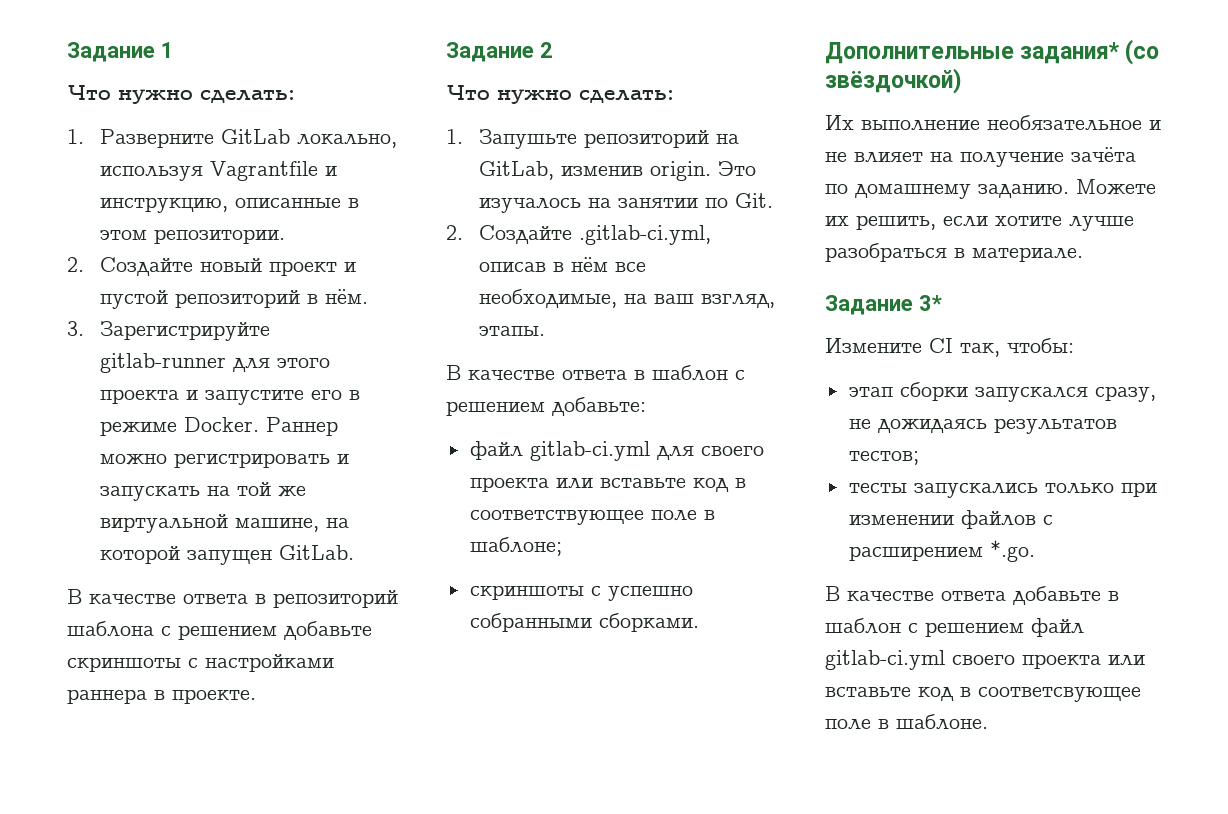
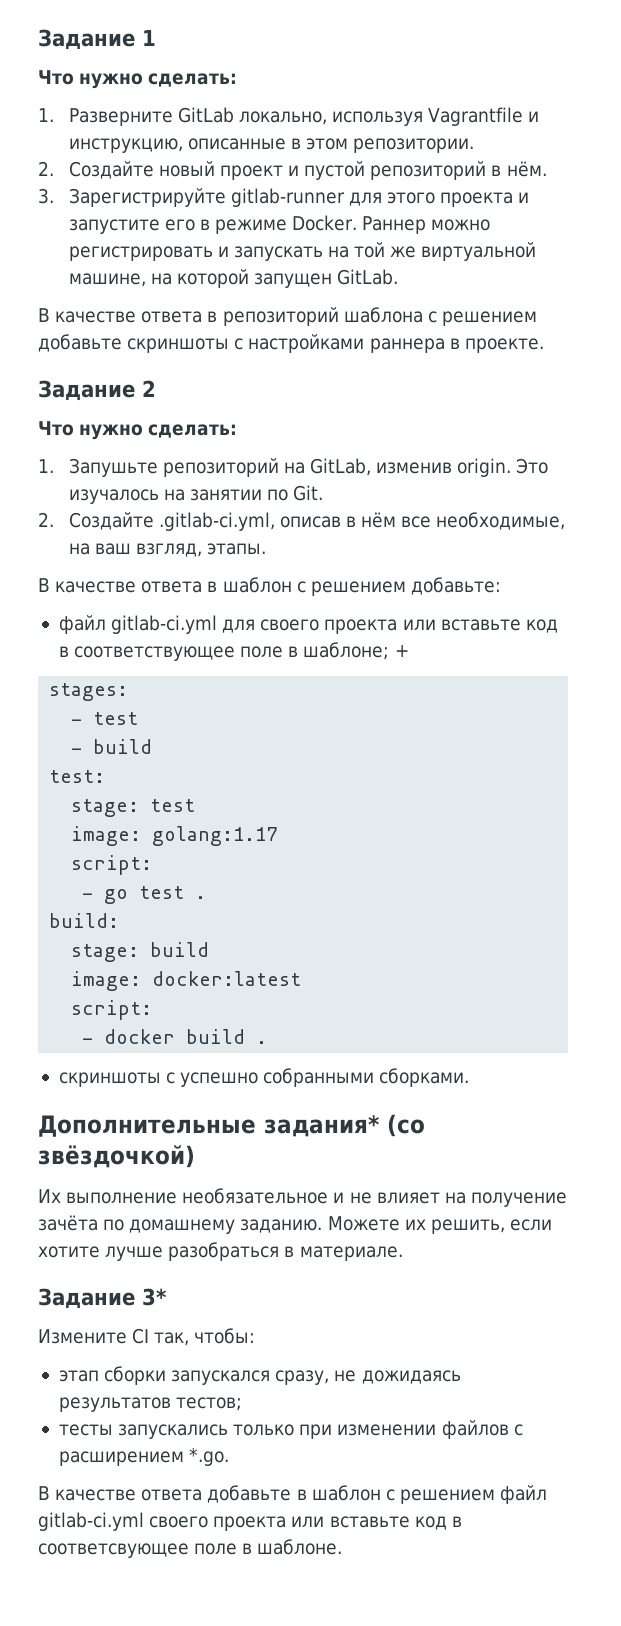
(562, 546) none -> [394,645,409,657] [49,683,129,701] [71,712,139,725] [71,739,153,754] [49,770,106,783] [71,799,196,817] [71,826,278,846] [71,855,153,875] [82,886,207,904] [49,913,120,928] [71,942,210,962] [71,971,302,991] [71,1000,153,1020] [82,1029,268,1044] + // stages: // - test // - build // test: // stage: test // image: golang:1.17 // script: // - go test . // build: // stage: build // image: docker:latest // script: // - docker build .

